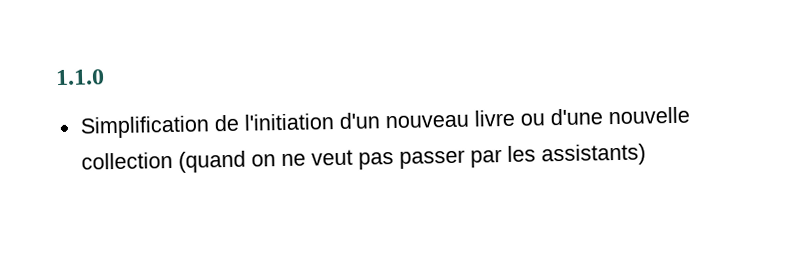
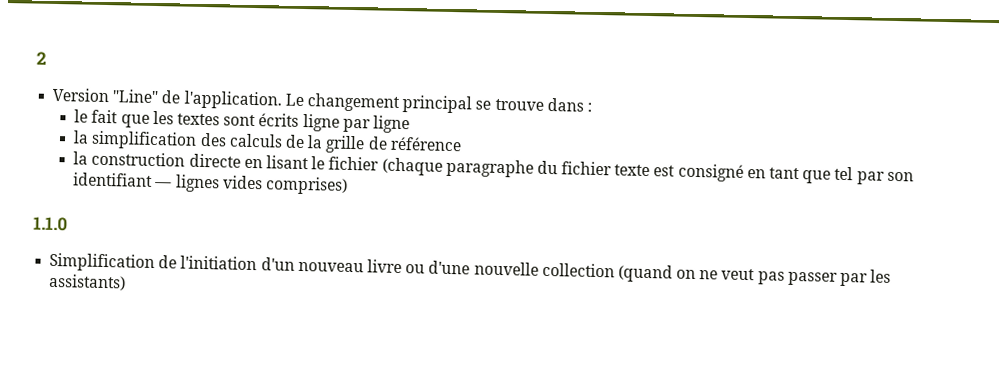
(55, 77) none -> [36,51,47,65] [52,87,592,114] [74,109,410,134] [73,130,462,154] [73,151,914,185] [73,172,348,195] 2 // Version "Line" de l'application. Le changement principal se trouve dans : // le fait que les textes sont écrits ligne par ligne // la simplification des calculs de la grille de référence // la construction directe en lisant le fichier (chaque paragraphe du fichier texte est consigné en tant que tel par son identifiant — lignes vides comprises) //

